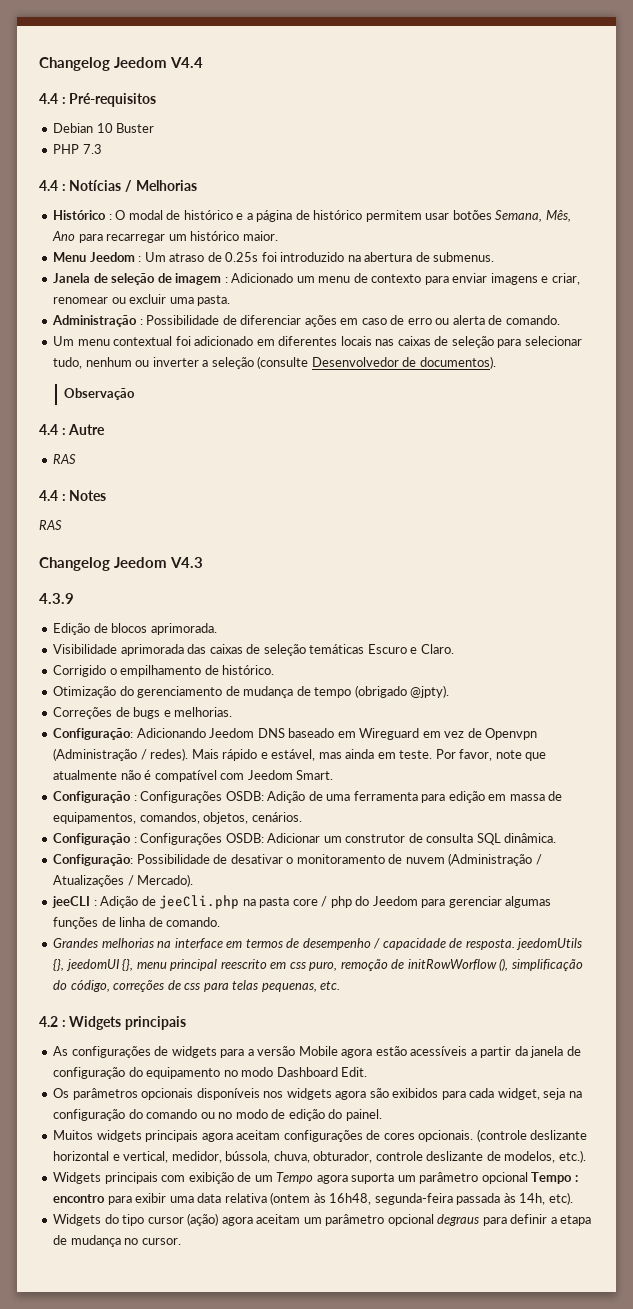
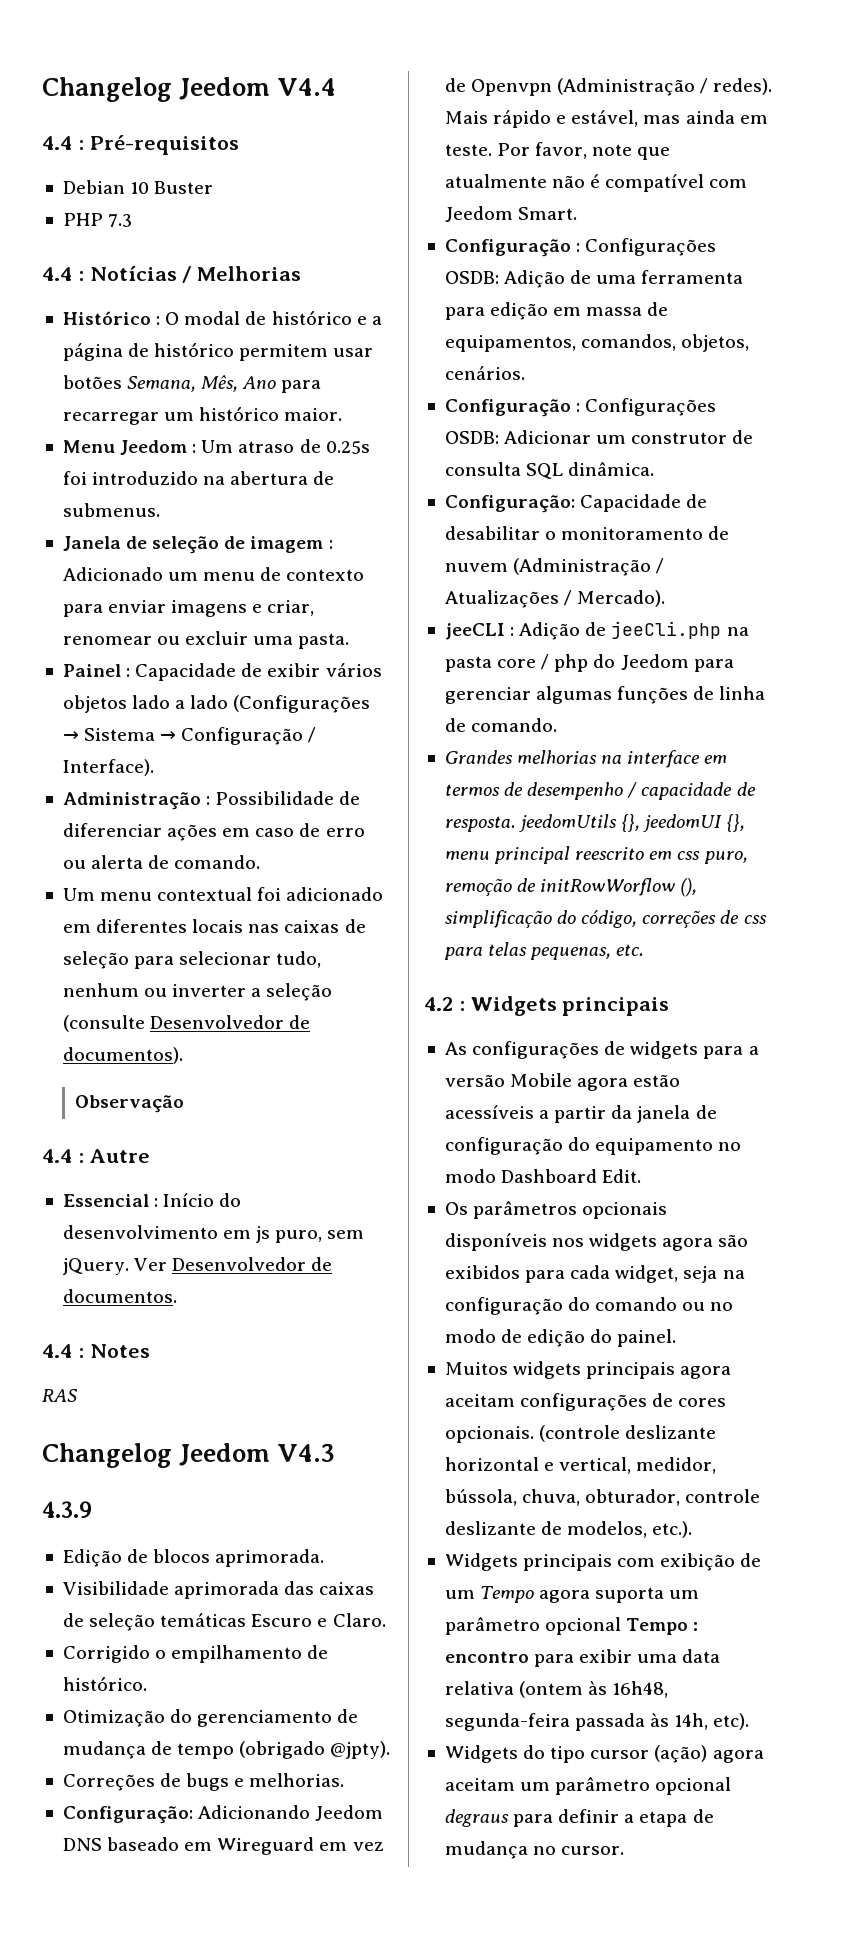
(231, 300) none -> [62,663,382,681] [62,695,371,713] [62,727,317,745] [62,759,154,776] // Painel : Capacidade de exibir vários objetos lado a lado (Configurações → Sistema → Configuração / Interface).
[53,454,77,464] RAS -> [62,1193,242,1207] [62,1225,365,1243] [62,1257,333,1275] [62,1289,177,1303] Essencial : Início do desenvolvimento em js puro, sem jQuery. Ver Desenvolvedor de documentos.
[136,854,283,864] Possibilidade de desativar -> [580,494,708,512] [444,526,540,540] Capacidade de desabilitar

